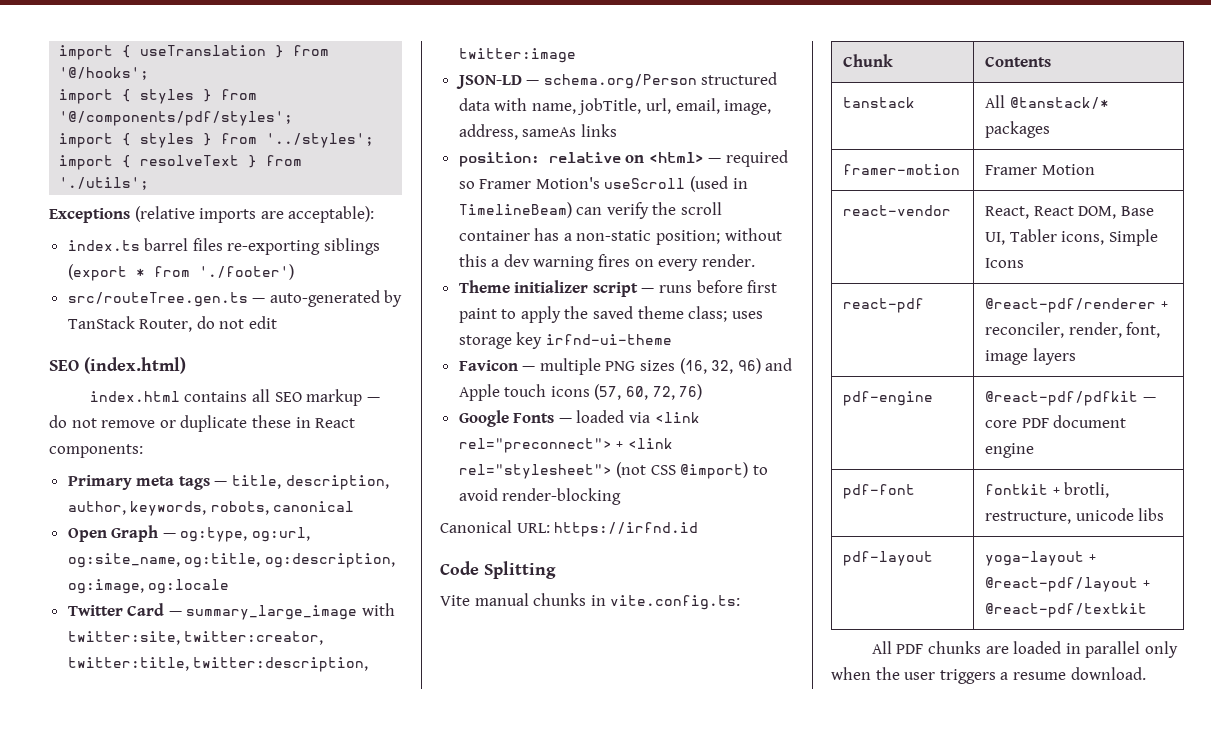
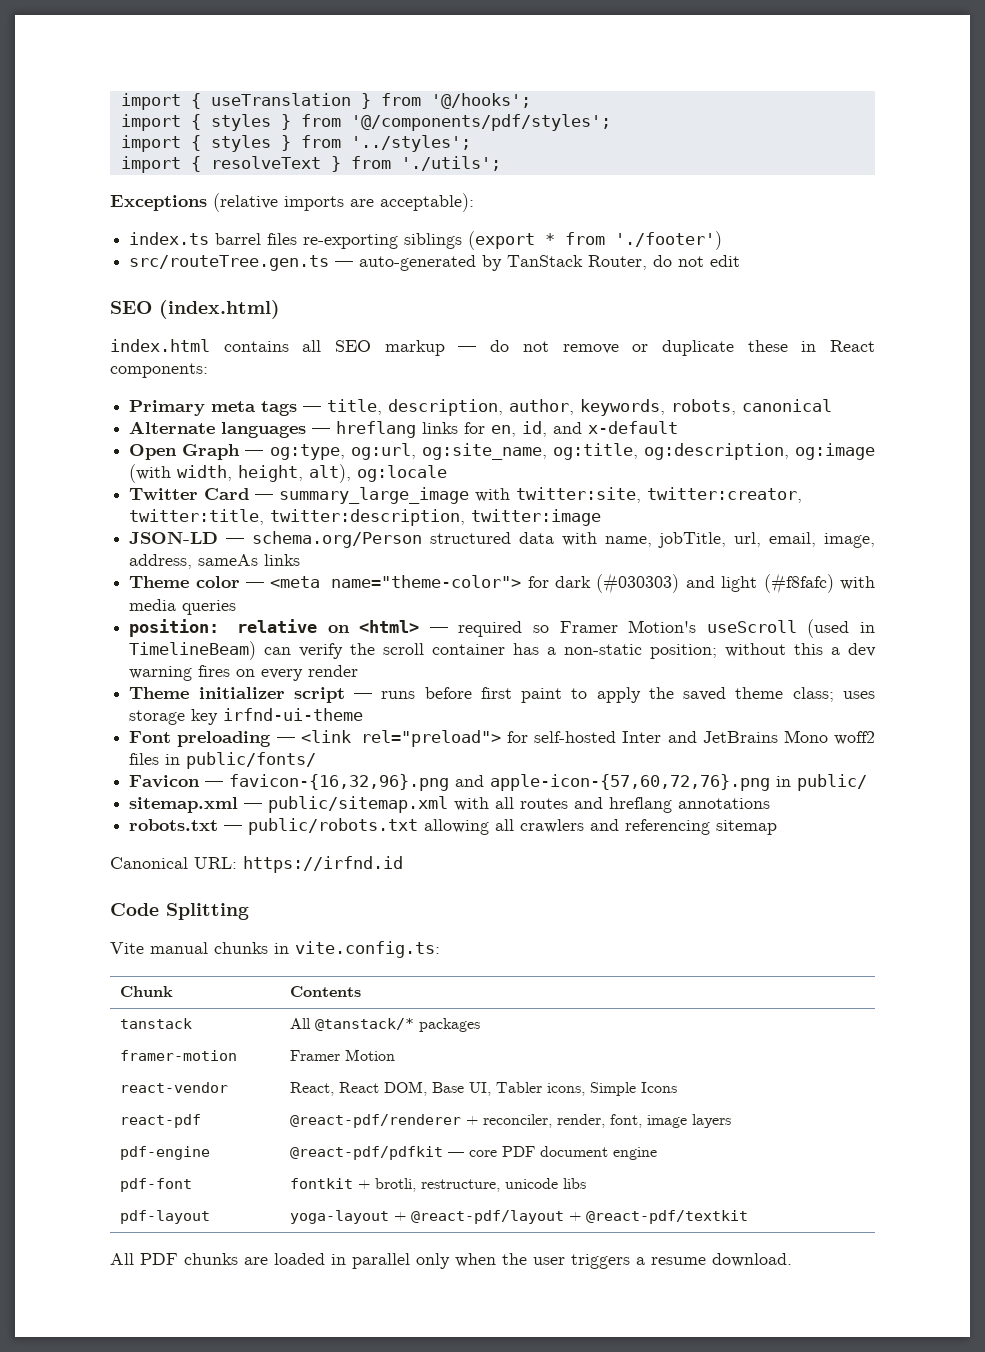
(355, 506) none -> [129,421,679,438] // Alternate languages — hreflang links for en, id, and x-default
[67,579,144,594] og:image, -> [795,443,875,460] [129,464,352,483] og:image (with width, height, alt),
(617, 130) none -> [129,573,875,594] [129,599,237,615] // Theme color — <meta name="theme-color"> for dark (#030303) and light (#f8fafc) with media queries
[701,254,755,267] render. -> [308,665,359,677] render
[458,358,793,375] [458,384,703,401] [458,410,700,427] [458,438,673,453] [458,462,769,479] [458,488,622,505] Favicon — multiple PNG sizes (16, 32, 96) and Apple touch icons (57, 60, 72, 76) // Google Fonts — loaded via <link rel="preconnect"> + <link rel="stylesheet"> (not CSS @import) to avoid render-blocking -> [129,730,875,747] [129,752,317,769] [129,774,868,791] [129,796,771,813] [129,818,778,835] Font preloading — <link rel="preload"> for self-hosted Inter and JetBrains Mono woff2 files in public/fonts/ // Favicon — favicon-{16,32,96}.png and apple-icon-{57,60,72,76}.png in public/ // sitemap.xml — public/sitemap.xml with all routes and hreflang annotations // robots.txt — public/robots.txt allowing all crawlers and referencing sitemap

